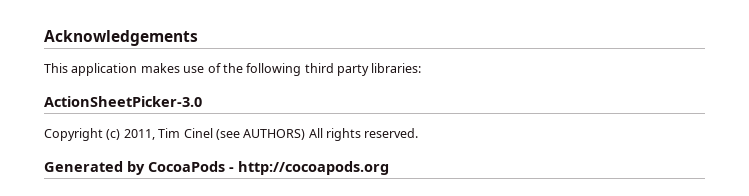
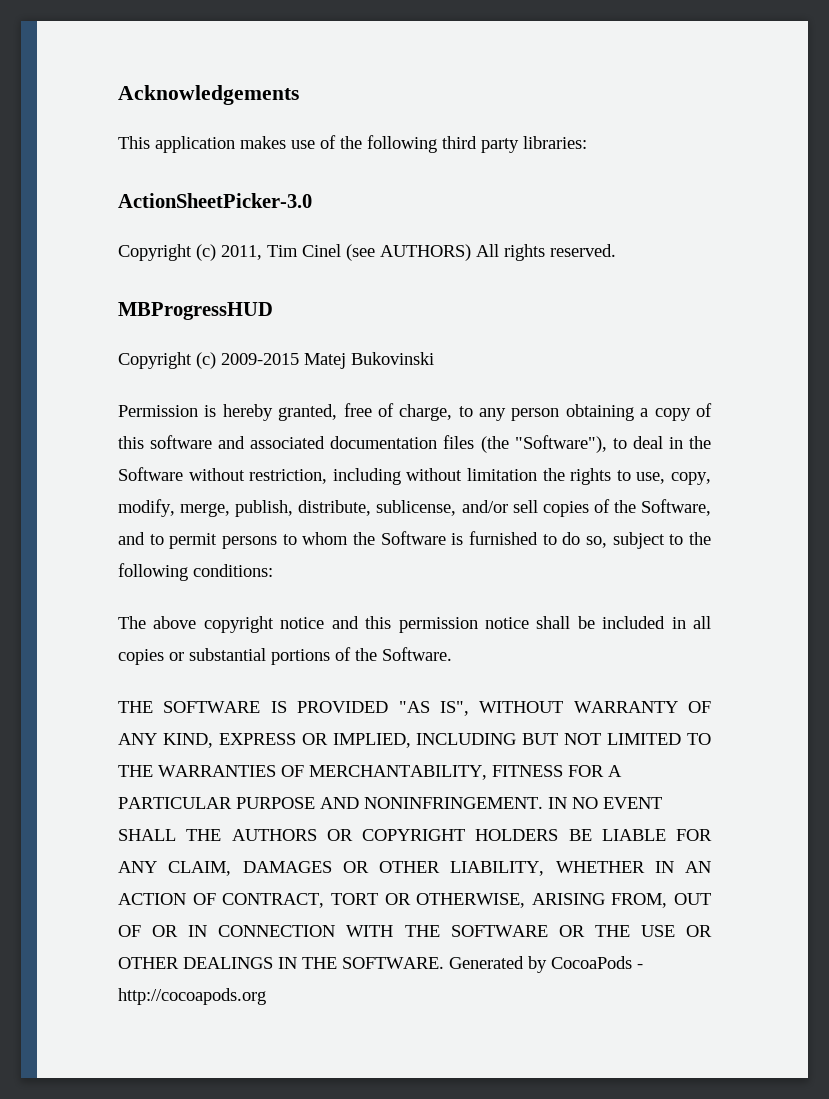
(419, 133) none -> [118,302,273,320] [118,352,434,369] [118,403,712,421] [118,435,711,453] [118,467,712,485] [118,499,712,517] [118,531,711,549] [118,563,273,581] [118,616,711,633] [118,647,452,665] [118,701,711,716] [118,733,712,748] [118,765,622,780] [118,797,662,809] [118,829,712,841] [118,861,711,876] [118,893,711,908] [118,925,713,937] [118,957,444,969] MBProgressHUD // Copyright (c) 2009-2015 Matej Bukovinski // Permission is hereby granted, free of charge, to any person obtaining a copy of this software and associated documentation files (the "Software"), to deal in the Software without restriction, including without limitation the rights to use, copy, modify, merge, publish, distribute, sublicense, and/or sell copies of the Software, and to permit persons to whom the Software is furnished to do so, subject to the following conditions: // The above copyright notice and this permission notice shall be included in all copies or substantial portions of the Software. // THE SOFTWARE IS PROVIDED "AS IS", WITHOUT WARRANTY OF ANY KIND, EXPRESS OR IMPLIED, INCLUDING BUT NOT LIMITED TO THE WARRANTIES OF MERCHANTABILITY, FITNESS FOR A PARTICULAR PURPOSE AND NONINFRINGEMENT. IN NO EVENT SHALL THE AUTHORS OR COPYRIGHT HOLDERS BE LIABLE FOR ANY CLAIM, DAMAGES OR OTHER LIABILITY, WHETHER IN AN ACTION OF CONTRACT, TORT OR OTHERWISE, ARISING FROM, OUT OF OR IN CONNECTION WITH THE SOFTWARE OR THE USE OR OTHER DEALINGS IN THE SOFTWARE.

